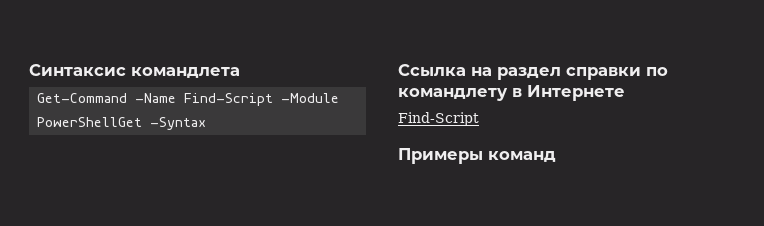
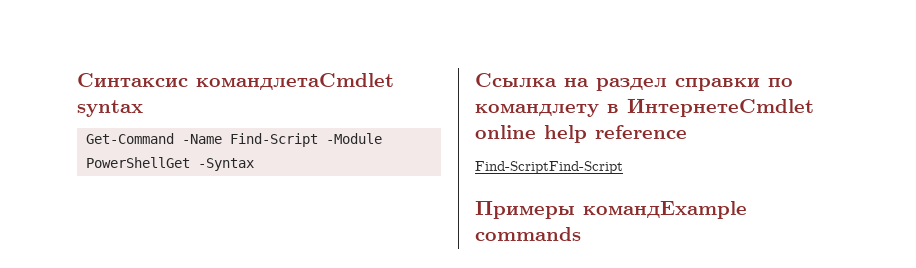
[131,67,240,78] командлета -> [196,73,394,90] [77,100,143,117] командлетаCmdlet syntax
[527,85,625,101] [398,112,479,126] Интернете // Find-Script -> [627,98,814,117] [475,125,687,143] [475,161,623,174] ИнтернетеCmdlet online help reference // Find-ScriptFind-Script
[488,151,556,162] команд -> [583,201,747,219] [475,227,581,241] командExample commands

